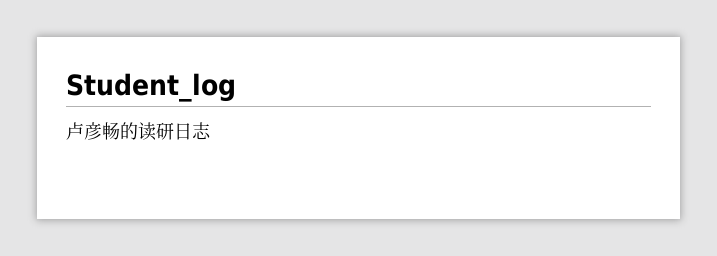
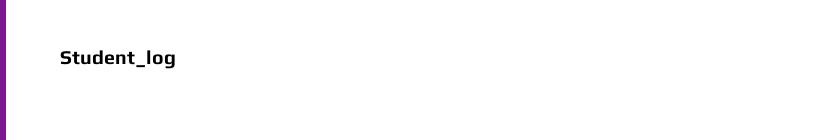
[66,122,211,141] // 卢彦畅的读研日志 -> (176, 59) none

